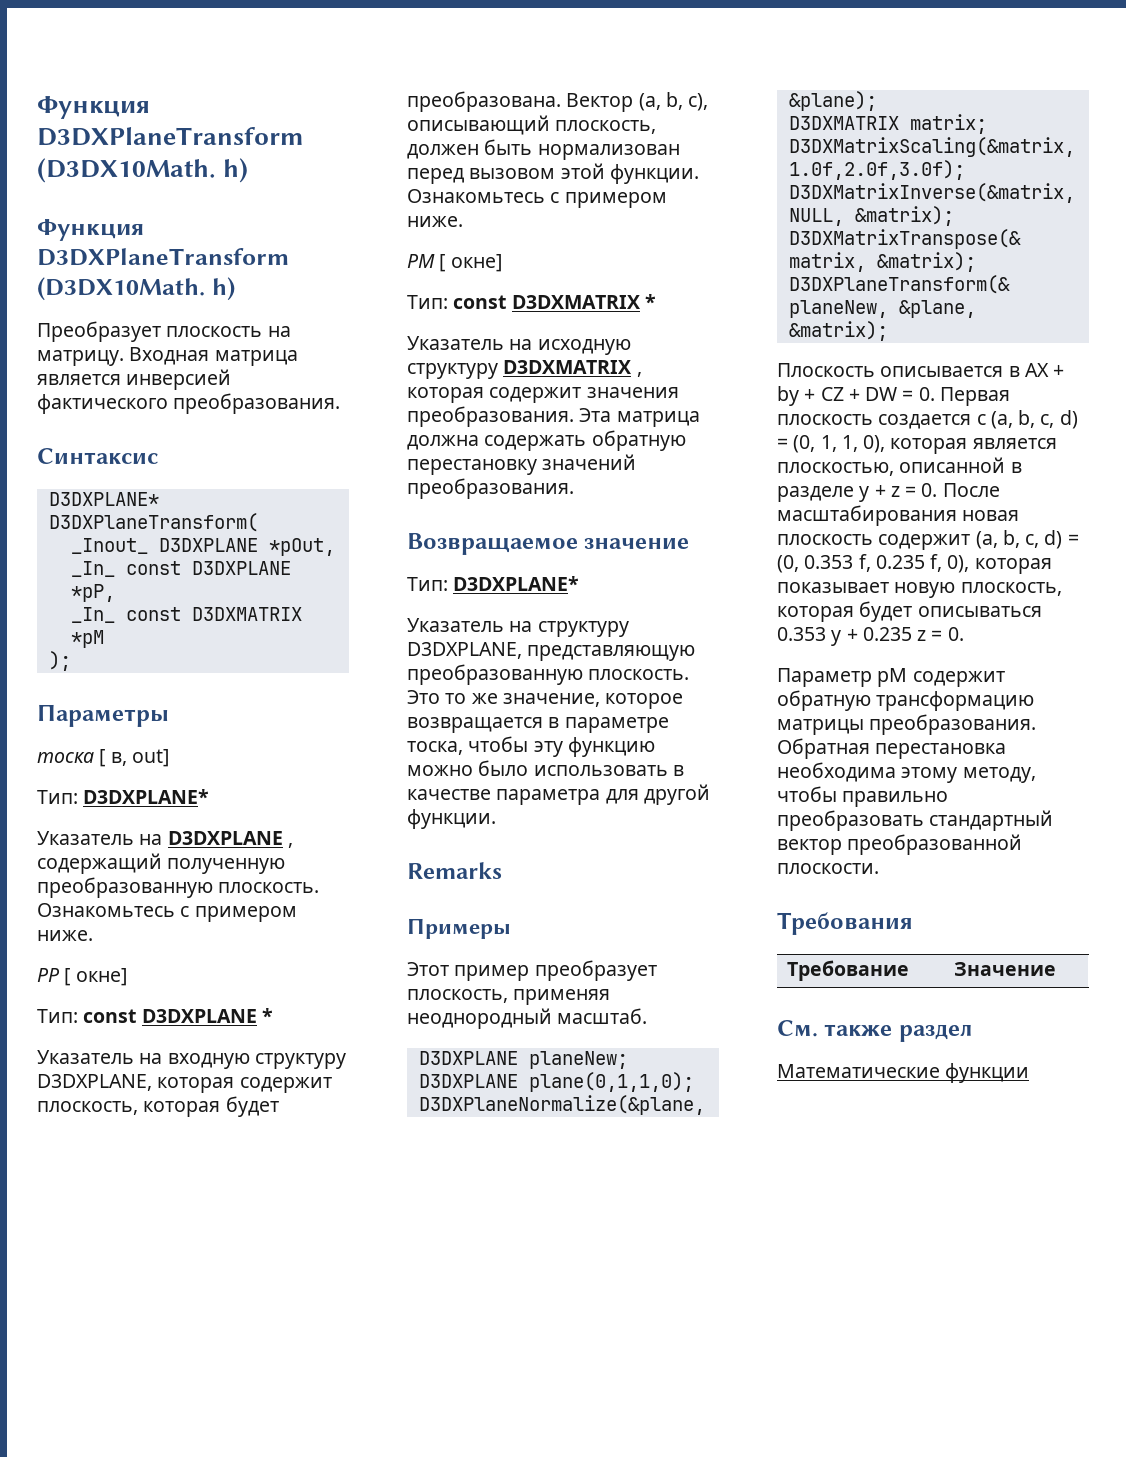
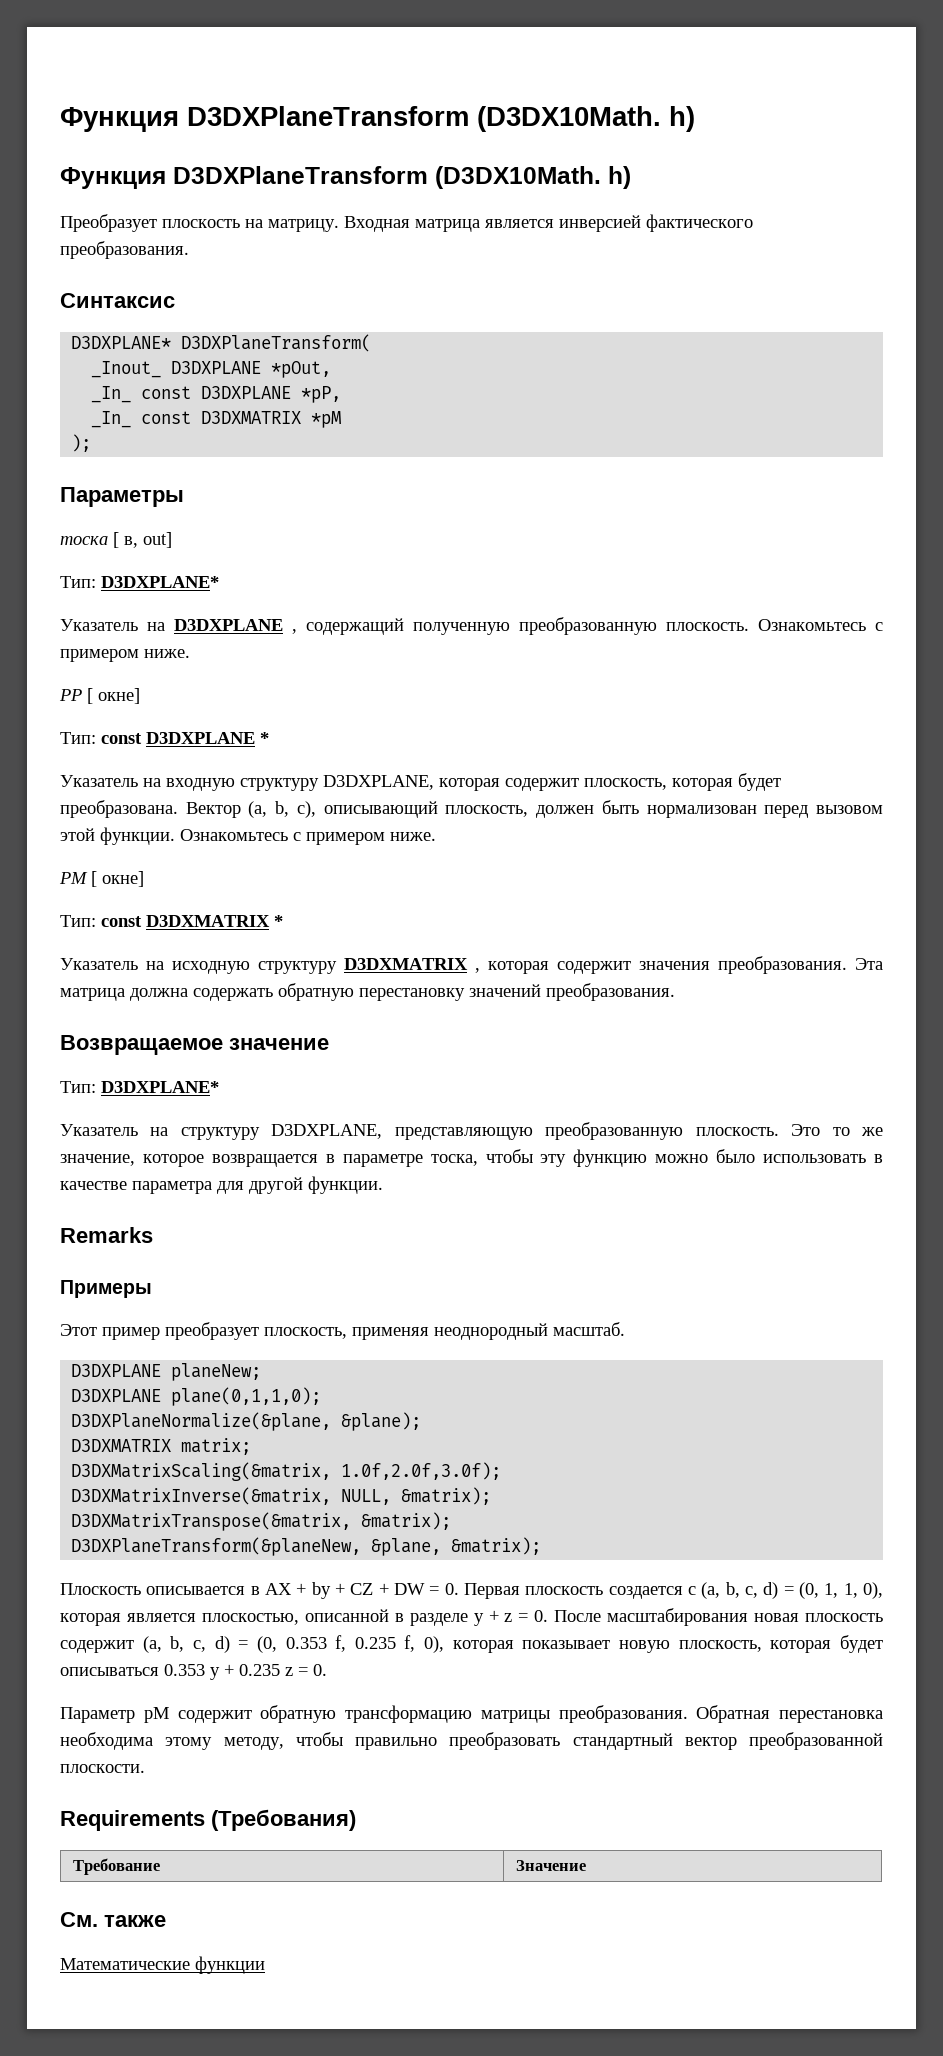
[777,912,913,935] Требования -> [60,1809,356,1831] Requirements (Требования)
[898,1024,973,1042] раздел -> (166, 1921) none

